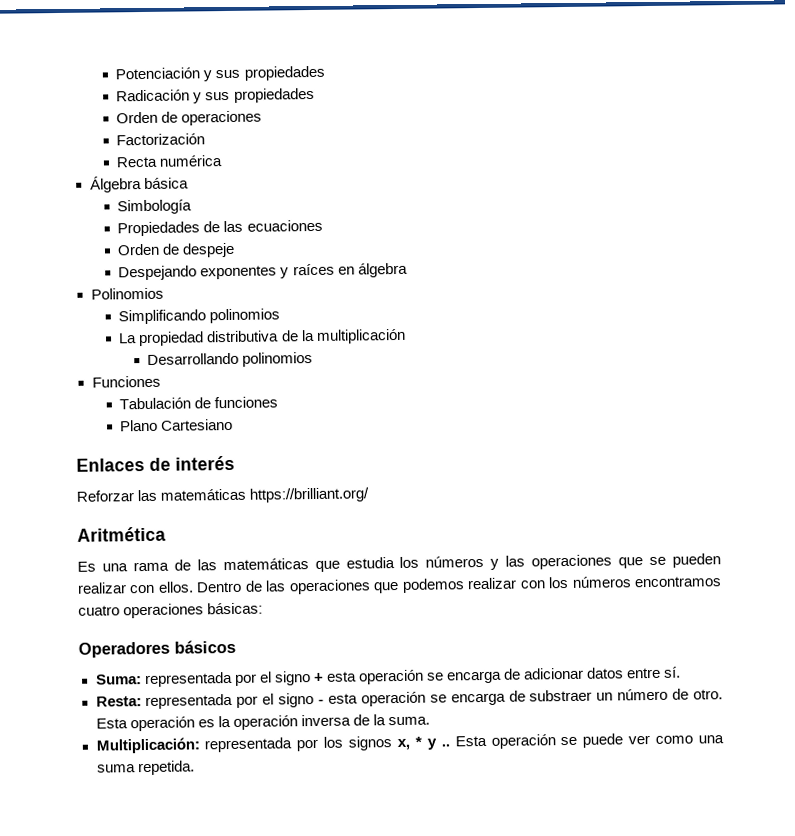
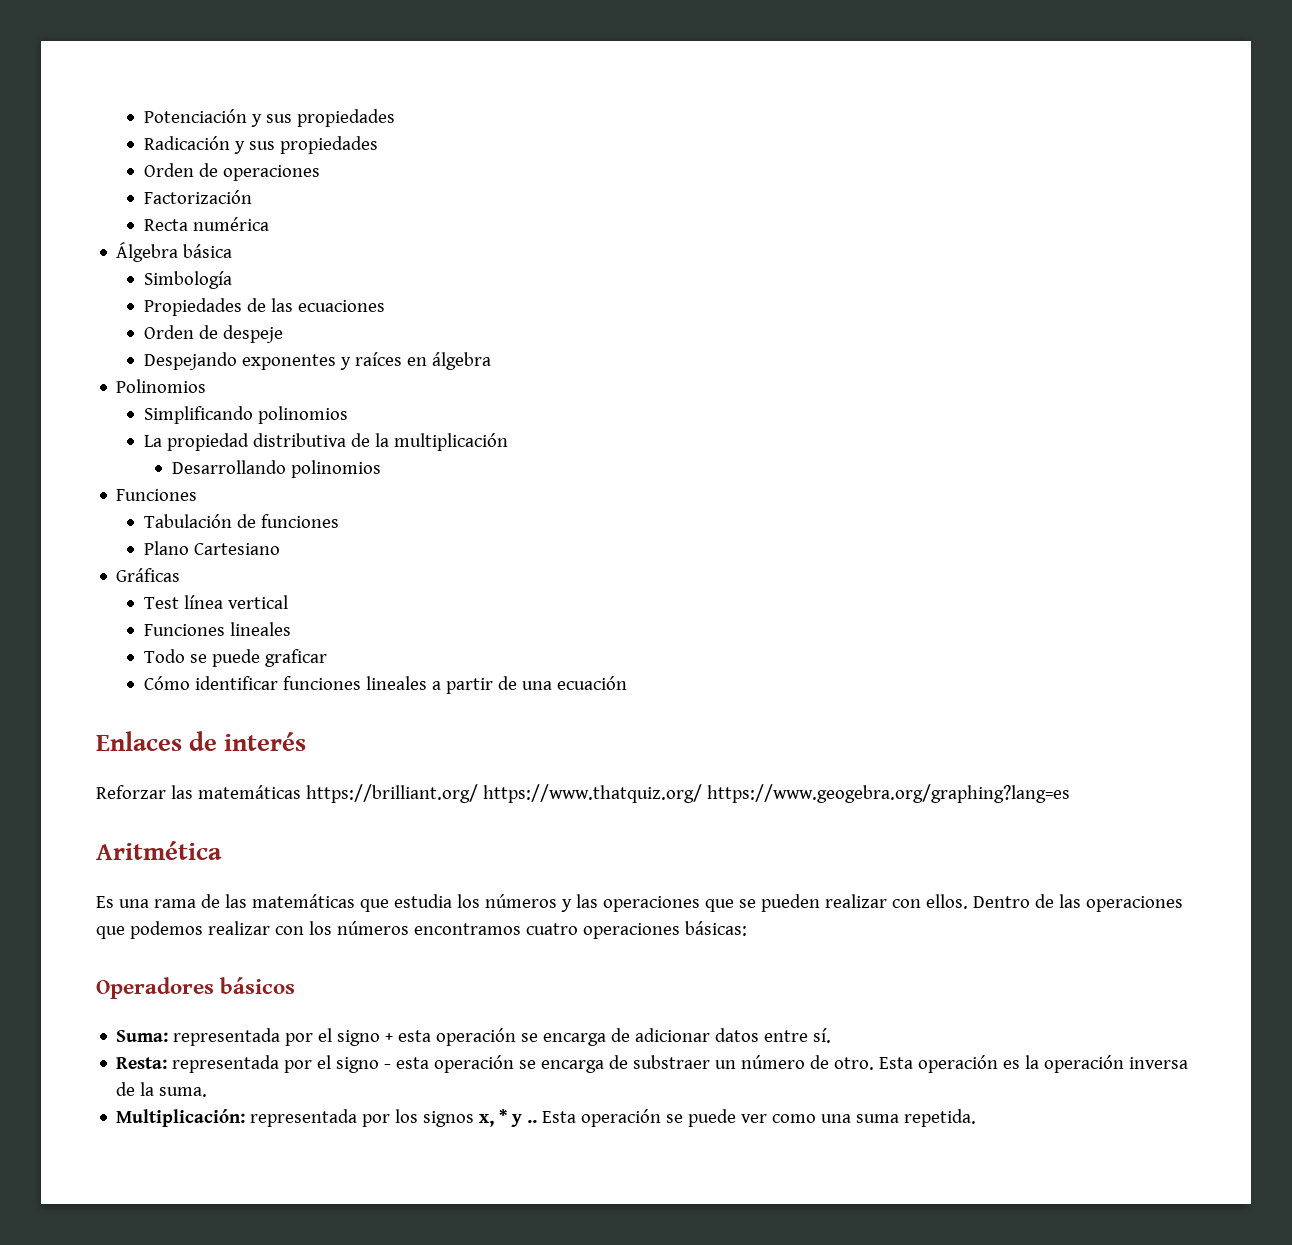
(234, 424) none -> [116,568,181,582] [144,595,289,609] [144,622,292,636] [144,649,328,667] [144,676,628,694] // Gráficas // Test línea vertical // Funciones lineales // Todo se puede graficar // Cómo identificar funciones lineales a partir de una ecuación
(370, 495) none -> [482,784,1070,803] https://www.thatquiz.org/ https://www.geogebra.org/graphing?lang=es

